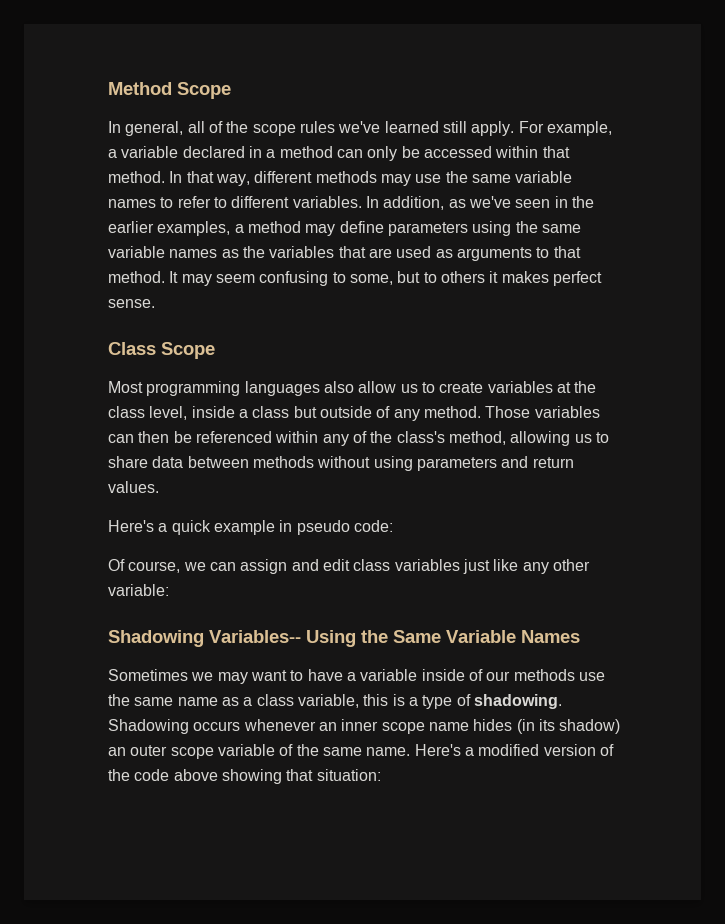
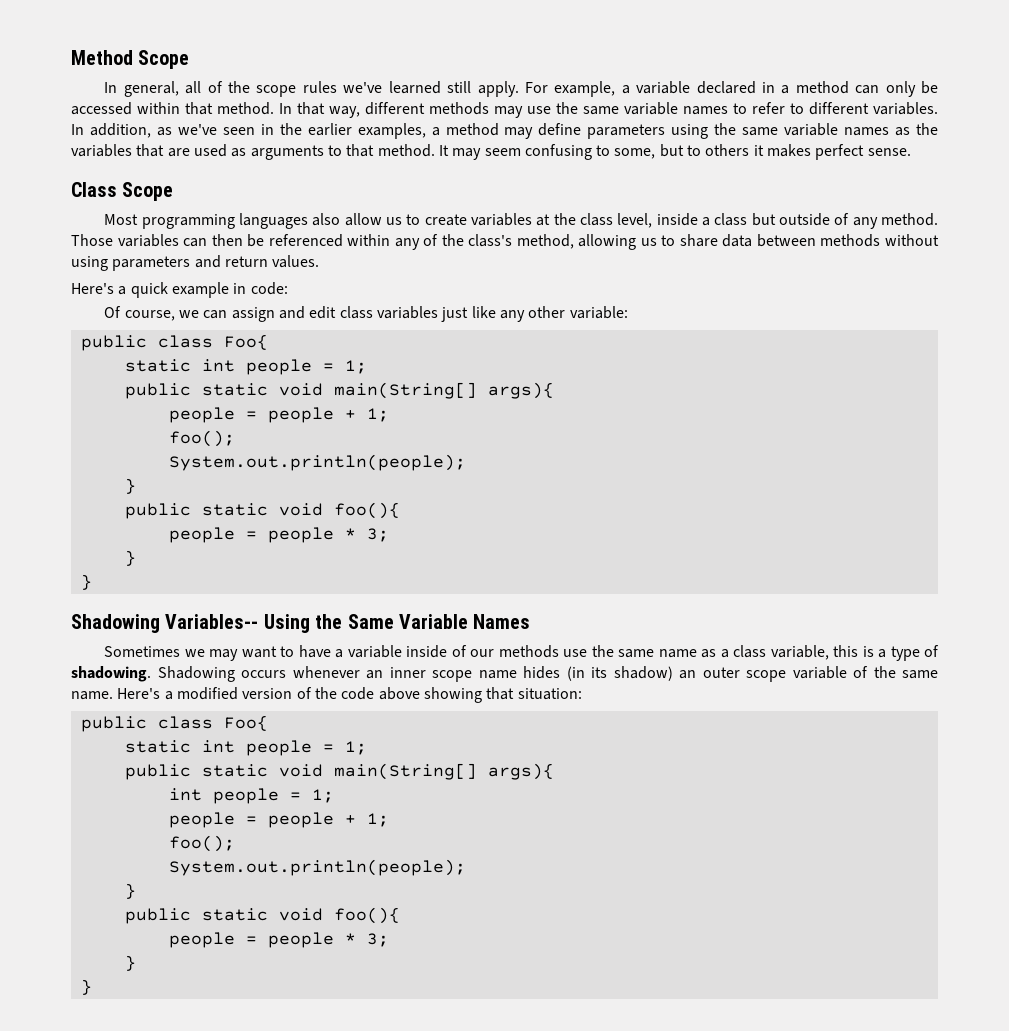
[296,520,350,535] pseudo -> (247, 288) none
(169, 590) none -> [80,334,268,351] [124,359,367,375] [124,382,554,399] [168,407,389,423] [168,430,235,447] [168,454,466,471] [124,478,136,494] [124,502,400,519] [168,527,389,543] [124,550,136,566] [80,574,92,590] // public class Foo{ // static int people = 1; // public static void main(String[] args){ // people = people + 1; // foo(); // System.out.println(people); // } // public static void foo(){ // people = people * 3; // } // }
(381, 775) none -> [80,715,268,732] [124,740,367,756] [124,763,554,780] [168,788,334,804] [168,812,389,828] [168,835,235,852] [168,859,466,876] [124,883,136,899] [124,907,400,924] [168,932,389,948] [124,955,136,971] [80,979,92,995] // public class Foo{ // static int people = 1; // public static void main(String[] args){ // int people = 1; // people = people + 1; // foo(); // System.out.println(people); // } // public static void foo(){ // people = people * 3; // } // }

